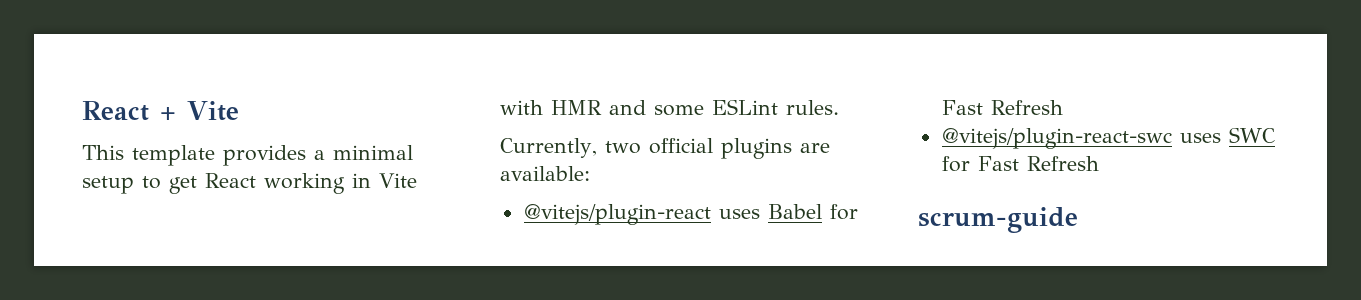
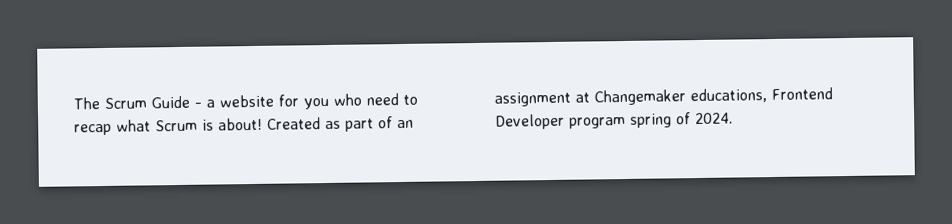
[82,101,239,121] [82,145,413,166] [82,173,417,194] [500,99,839,116] [500,138,830,159] [500,166,590,181] [523,204,858,225] [941,100,1063,115] [941,127,1275,149] [941,156,1099,172] [918,207,1078,233] React + Vite // This template provides a minimal setup to get React working in Vite with HMR and some ESLint rules. // Currently, two official plugins are available: // @vitejs/plugin-react uses Babel for Fast Refresh // @vitejs/plugin-react-swc uses SWC for Fast Refresh // scrum-guide -> [73,93,418,110] [74,116,414,136] [494,87,833,107] [495,112,733,130] The Scrum Guide - a website for you who need to recap what Scrum is about! Created as part of an assignment at Changemaker educations, Frontend Developer program spring of 2024.

